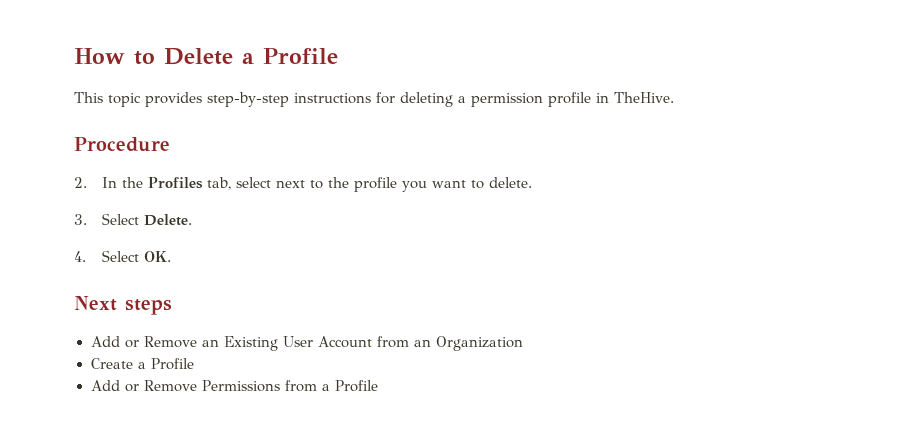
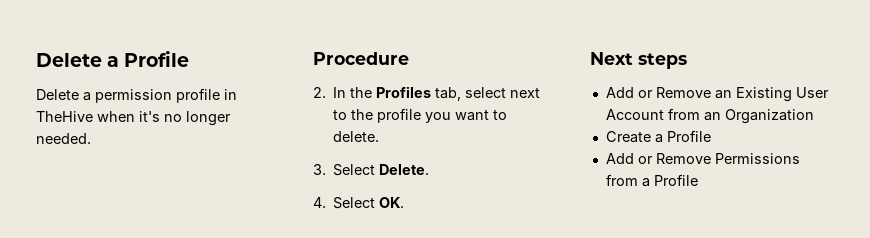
[74,48,155,65] How to -> (36, 60) none
[74,92,674,107] This topic provides step-by-step instructions for deleting a permission profile in TheHive. -> [36,88,237,103] [36,111,231,126] [36,133,91,144] Delete a permission profile in TheHive when it's no longer needed.

